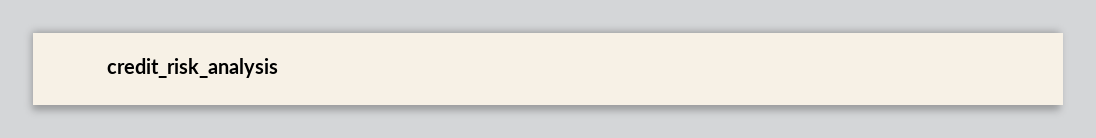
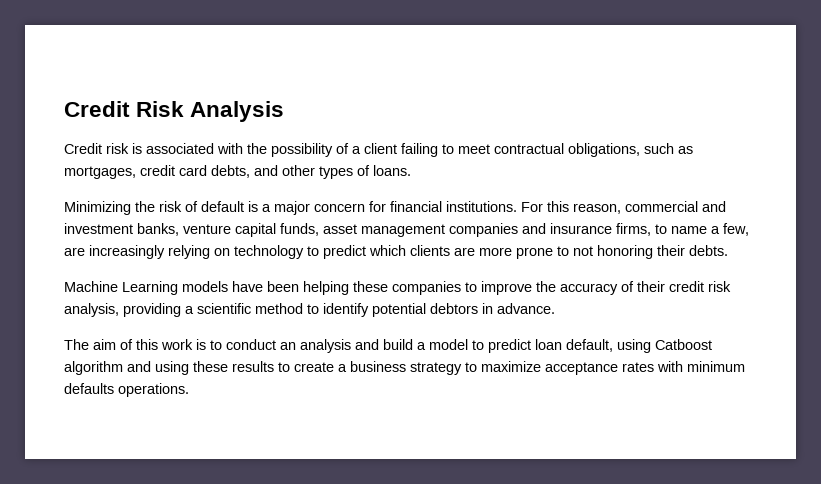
[107,58,278,78] credit_risk_analysis -> [64,101,285,122] [64,143,693,157] [64,165,411,179] [64,201,726,215] [64,223,749,237] [64,245,728,259] [64,281,731,295] [64,303,555,317] [64,339,712,353] [64,361,745,375] [64,383,189,397] Credit Risk Analysis // Credit risk is associated with the possibility of a client failing to meet contractual obligations, such as mortgages, credit card debts, and other types of loans. // Minimizing the risk of default is a major concern for financial institutions. For this reason, commercial and investment banks, venture capital funds, asset management companies and insurance firms, to name a few, are increasingly relying on technology to predict which clients are more prone to not honoring their debts. // Machine Learning models have been helping these companies to improve the accuracy of their credit risk analysis, providing a scientific method to identify potential debtors in advance. // The aim of this work is to conduct an analysis and build a model to predict loan default, using Catboost algorithm and using these results to create a business strategy to maximize acceptance rates with minimum defaults operations.

